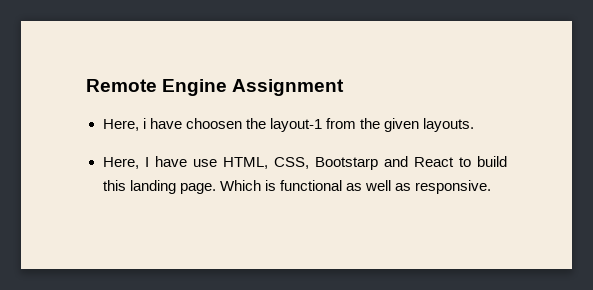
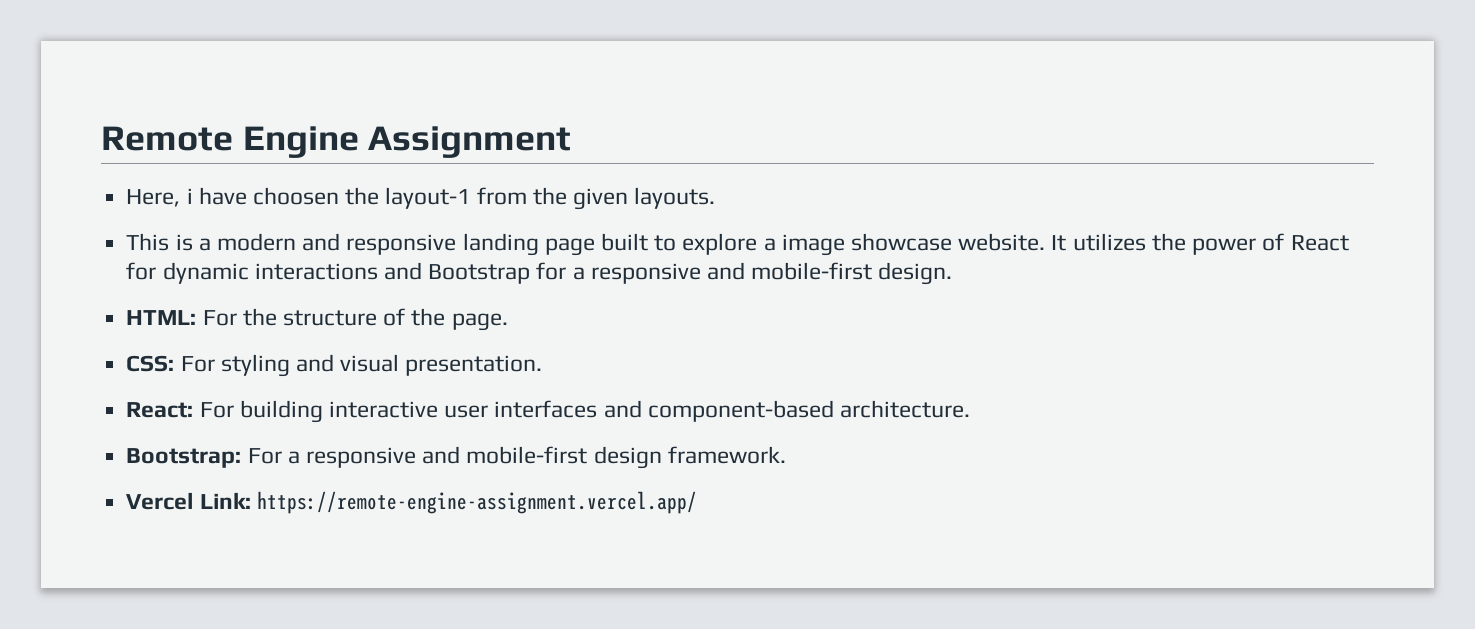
[102,156,508,170] [102,180,491,194] Here, I have use HTML, CSS, Bootstarp and React to build this landing page. Which is functional as well as responsive. -> [126,233,1349,256] [126,262,953,285] [126,308,508,331] [126,354,543,377] [126,400,970,423] [126,446,786,469] [126,491,697,514] This is a modern and responsive landing page built to explore a image showcase website. It utilizes the power of React for dynamic interactions and Bootstrap for a responsive and mobile-first design. // HTML: For the structure of the page. // CSS: For styling and visual presentation. // React: For building interactive user interfaces and component-based architecture. // Bootstrap: For a responsive and mobile-first design framework. // Vercel Link: https://remote-engine-assignment.vercel.app/

